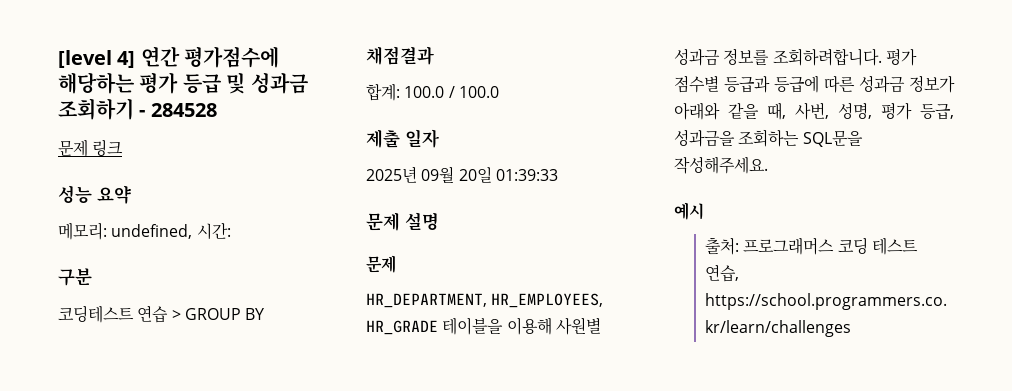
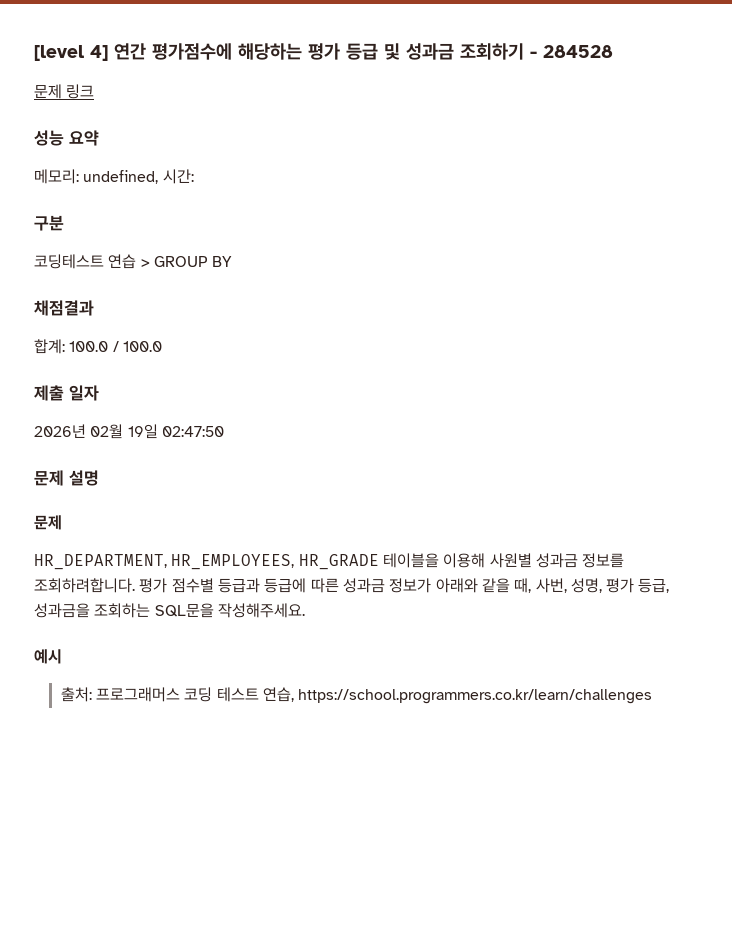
[366,166,558,183] 2025년 09월 20일 01:39:33 -> [34,424,224,439] 2026년 02월 19일 02:47:50

